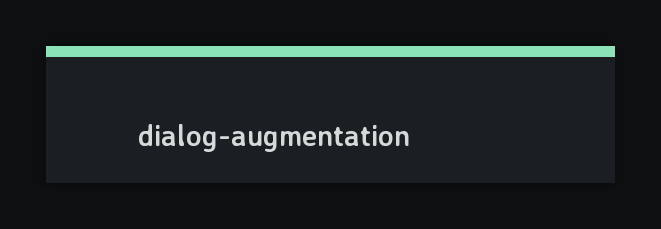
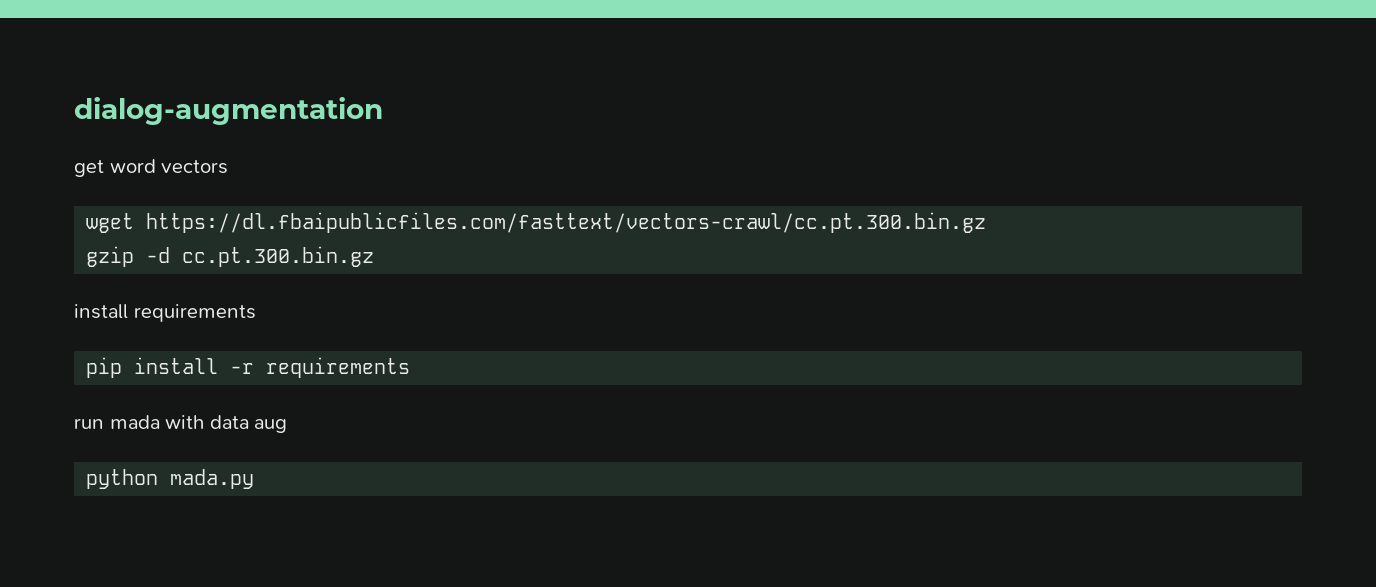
(410, 138) none -> [74,159,229,177] [86,212,987,233] [86,246,375,267] [74,304,256,322] [86,357,411,378] [74,415,288,433] [86,469,255,489] // get word vectors // wget https://dl.fbaipublicfiles.com/fasttext/vectors-crawl/cc.pt.300.bin.gz // gzip -d cc.pt.300.bin.gz // install requirements // pip install -r requirements // run mada with data aug // python mada.py

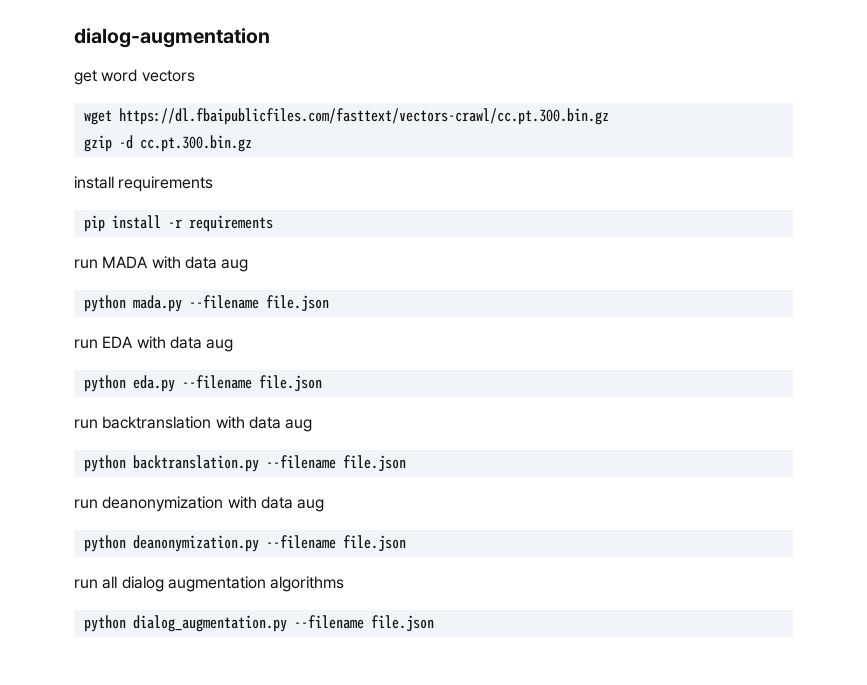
[109,415,160,429] mada -> [102,256,149,268] MADA
(255, 479) none -> [188,295,329,312] [74,336,234,352] [83,375,322,392] [74,416,313,432] [83,455,406,472] [74,496,325,512] [83,535,406,552] [74,576,345,592] [83,615,434,632] --filename file.json // run EDA with data aug // python eda.py --filename file.json // run backtranslation with data aug // python backtranslation.py --filename file.json // run deanonymization with data aug // python deanonymization.py --filename file.json // run all dialog augmentation algorithms // python dialog_augmentation.py --filename file.json

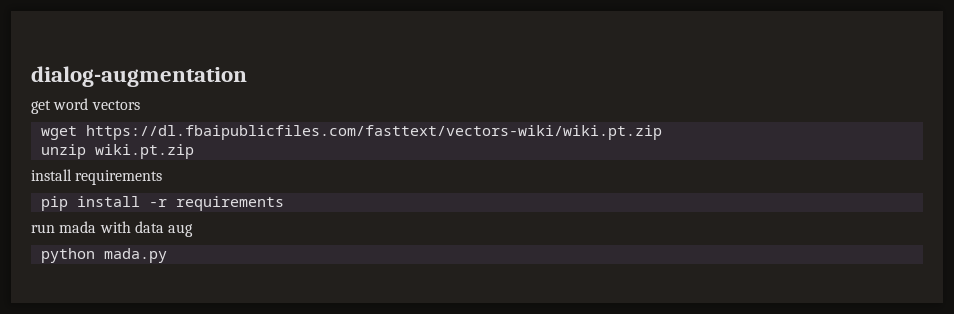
[118,108,609,125] [83,135,252,152] https://dl.fbaipublicfiles.com/fasttext/vectors-crawl/cc.pt.300.bin.gz // gzip -d cc.pt.300.bin.gz -> [85,125,662,140] [40,144,194,159] https://dl.fbaipublicfiles.com/fasttext/vectors-wiki/wiki.pt.zip // unzip wiki.pt.zip
[102,256,149,268] MADA -> [59,221,97,233] mada
[188,295,329,312] [74,336,234,352] [83,375,322,392] [74,416,313,432] [83,455,406,472] [74,496,325,512] [83,535,406,552] [74,576,345,592] [83,615,434,632] --filename file.json // run EDA with data aug // python eda.py --filename file.json // run backtranslation with data aug // python backtranslation.py --filename file.json // run deanonymization with data aug // python deanonymization.py --filename file.json // run all dialog augmentation algorithms // python dialog_augmentation.py --filename file.json -> (167, 255) none

